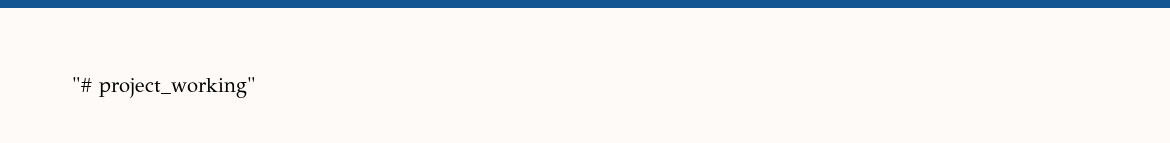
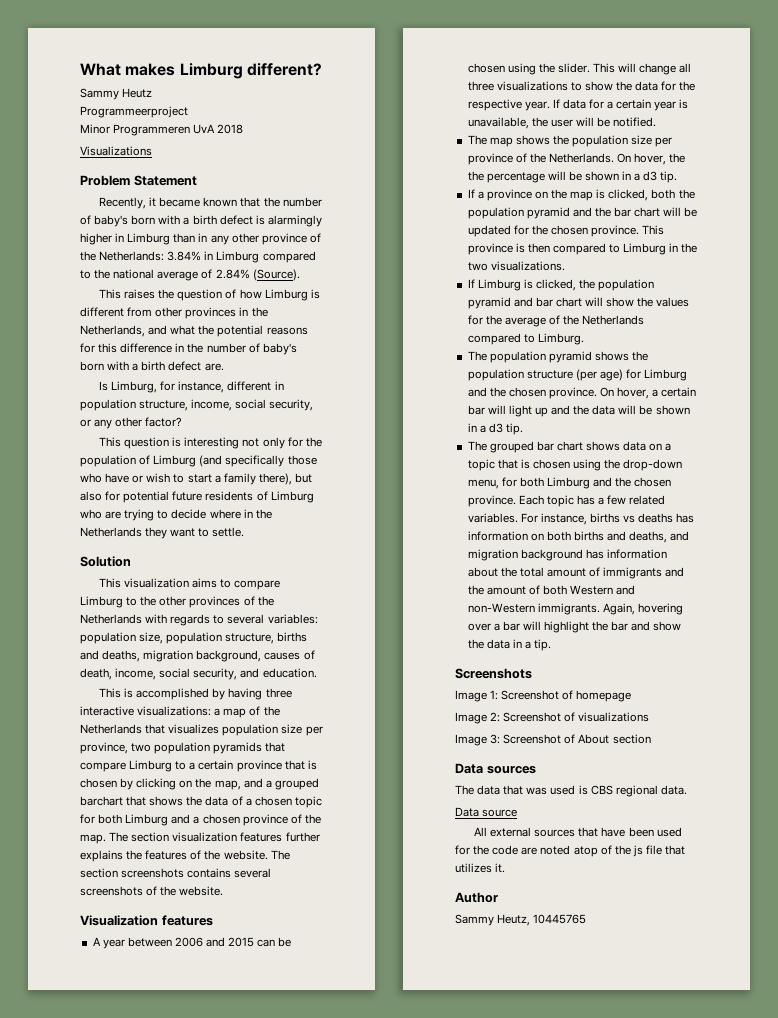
[72,77,256,98] "# project_working" -> [80,63,322,79] [80,88,153,100] [80,106,188,118] [80,124,244,136] [80,146,152,156] [80,175,197,186] [98,197,322,209] [80,215,322,227] [80,233,321,245] [80,251,316,263] [80,269,300,281] [98,289,320,301] [80,307,268,319] [80,325,308,337] [80,343,297,355] [80,361,224,371] [98,381,284,393] [80,399,314,411] [80,417,183,429] [98,437,322,449] [80,455,317,467] [80,473,312,485] [80,491,314,503] [80,509,272,521] [80,527,245,539] [80,556,131,567] [98,578,281,590] [80,596,274,608] [80,614,318,626] [80,632,308,644] [80,650,315,662] [80,668,317,680] [98,688,292,700] [80,706,280,718] [80,724,323,736] [80,742,286,754] [80,760,317,772] [80,778,319,790] [80,796,322,808] [80,814,321,826] [80,832,320,844] [80,850,290,862] [80,868,272,878] [80,886,224,896] [80,915,213,926] [92,937,292,949] [467,63,692,75] [467,81,696,91] [467,99,689,111] [467,117,657,129] [467,135,673,147] [467,153,686,165] [467,171,678,183] [467,189,695,201] [467,207,698,219] [467,225,665,237] [467,243,698,255] [467,261,565,271] [467,279,655,291] [467,297,690,309] [467,315,645,327] [467,333,584,345] [467,351,649,363] [467,369,688,381] [467,387,697,399] [467,405,690,417] [467,423,523,435] [467,441,672,453] [467,459,683,471] [467,477,672,489] [467,495,666,507] [467,513,695,525] [467,531,690,543] [467,549,667,561] [467,567,685,579] [467,585,636,595] [467,603,683,615] [467,621,682,633] [467,639,552,651] [455,668,532,679] [455,690,632,702] [455,712,650,724] [455,734,651,746] [455,763,536,774] [455,785,687,797] [455,807,518,817] [473,827,682,837] [455,845,686,857] [455,863,506,873] [455,892,498,903] [455,914,587,926] What makes Limburg different? // Sammy Heutz // Programmeerproject // Minor Programmeren UvA 2018 // Visualizations // Problem Statement // Recently, it became known that the number of baby's born with a birth defect is alarmingly higher in Limburg than in any other province of the Netherlands: 3.84% in Limburg compared to the national average of 2.84% (Source). // This raises the question of how Limburg is different from other provinces in the Netherlands, and what the potential reasons for this difference in the number of baby's born with a birth defect are. // Is Limburg, for instance, different in population structure, income, social security, or any other factor? // This question is interesting not only for the population of Limburg (and specifically those who have or wish to start a family there), but also for potential future residents of Limburg who are trying to decide where in the Netherlands they want to settle. // Solution // This visualization aims to compare Limburg to the other provinces of the Netherlands with regards to several variables: population size, population structure, births and deaths, migration background, causes of death, income, social security, and education. // This is accomplished by having three interactive visualizations: a map of the Netherlands that visualizes population size per province, two population pyramids that compare Limburg to a certain province that is chosen by clicking on the map, and a grouped barchart that shows the data of a chosen topic for both Limburg and a chosen province of the map. The section visualization features further explains the features of the website. The section screenshots contains several screenshots of the website. // Visualization features // A year between 2006 and 2015 can be chosen using the slider. This will change all three visualizations to show the data for the respective year. If data for a certain year is unavailable, the user will be notified. // The map shows the population size per province of the Netherlands. On hover, the the percentage will be shown in a d3 tip. // If a province on the map is clicked, both the population pyramid and the bar chart will be updated for the chosen province. This province is then compared to Limburg in the two visualizations. // If Limburg is clicked, the population pyramid and bar chart will show the values for the average of the Netherlands compared to Limburg. // The population pyramid shows the population structure (per age) for Limburg and the chosen province. On hover, a certain bar will light up and the data will be shown in a d3 tip. // The grouped bar chart shows data on a topic that is chosen using the drop-down menu, for both Limburg and the chosen province. Each topic has a few related variables. For instance, births vs deaths has information on both births and deaths, and migration background has information about the total amount of immigrants and the amount of both Western and non-Western immigrants. Again, hovering over a bar will highlight the bar and show the data in a tip. // Screenshots // Image 1: Screenshot of homepage // Image 2: Screenshot of visualizations // Image 3: Screenshot of About section // Data sources // The data that was used is CBS regional data. // Data source // All external sources that have been used for the code are noted atop of the js file that utilizes it. // Author // Sammy Heutz, 10445765

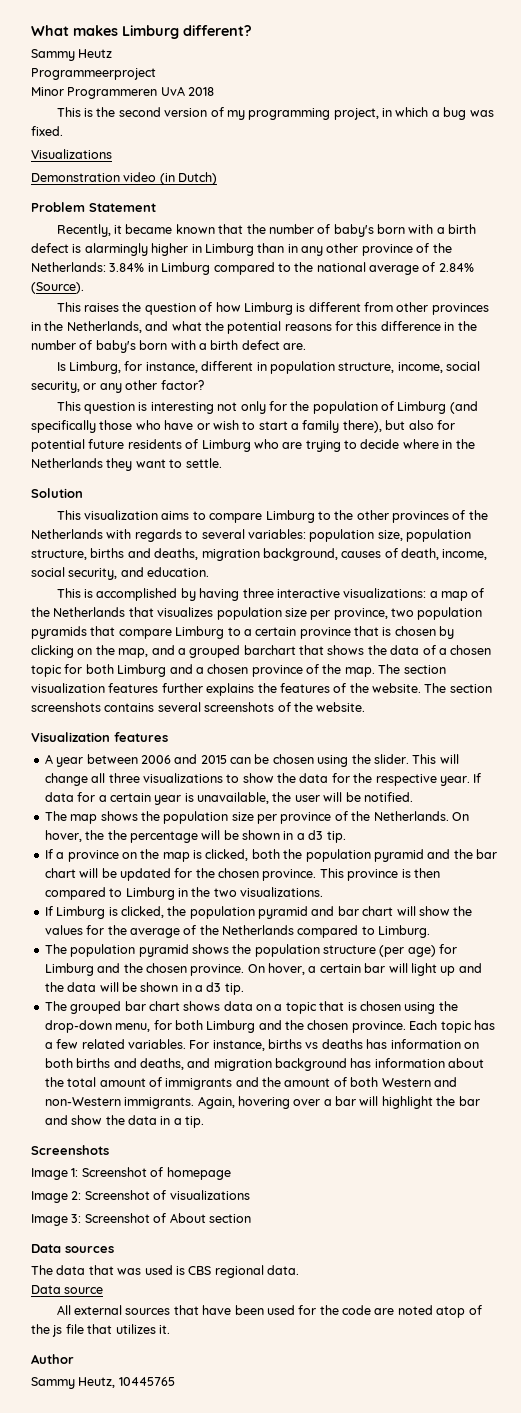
[80,146,152,156] Visualizations -> [56,107,494,120] [31,126,63,136] [31,149,112,159] [31,172,218,185] This is the second version of my programming project, in which a bug was fixed. // Visualizations // Demonstration video (in Dutch)

